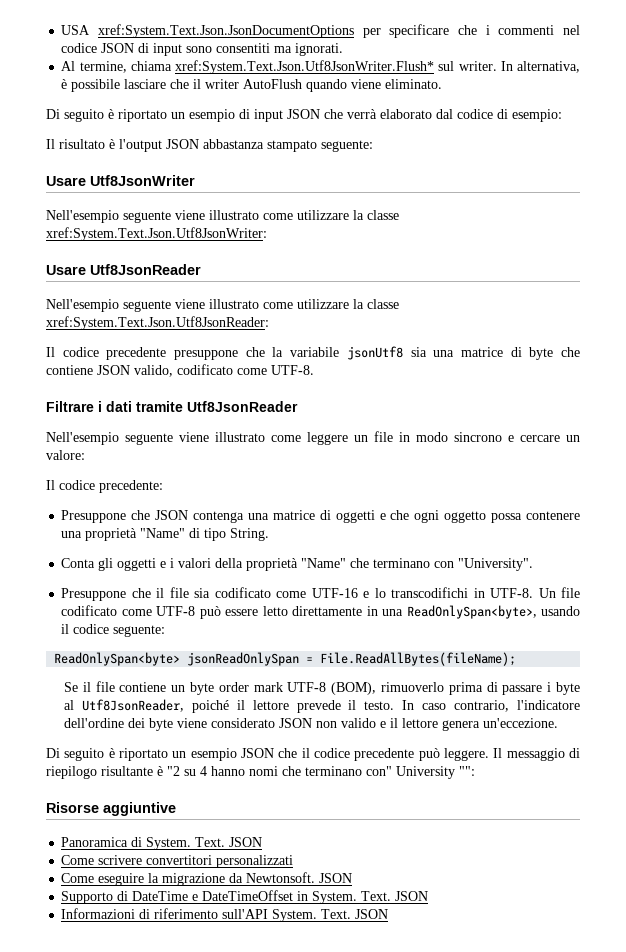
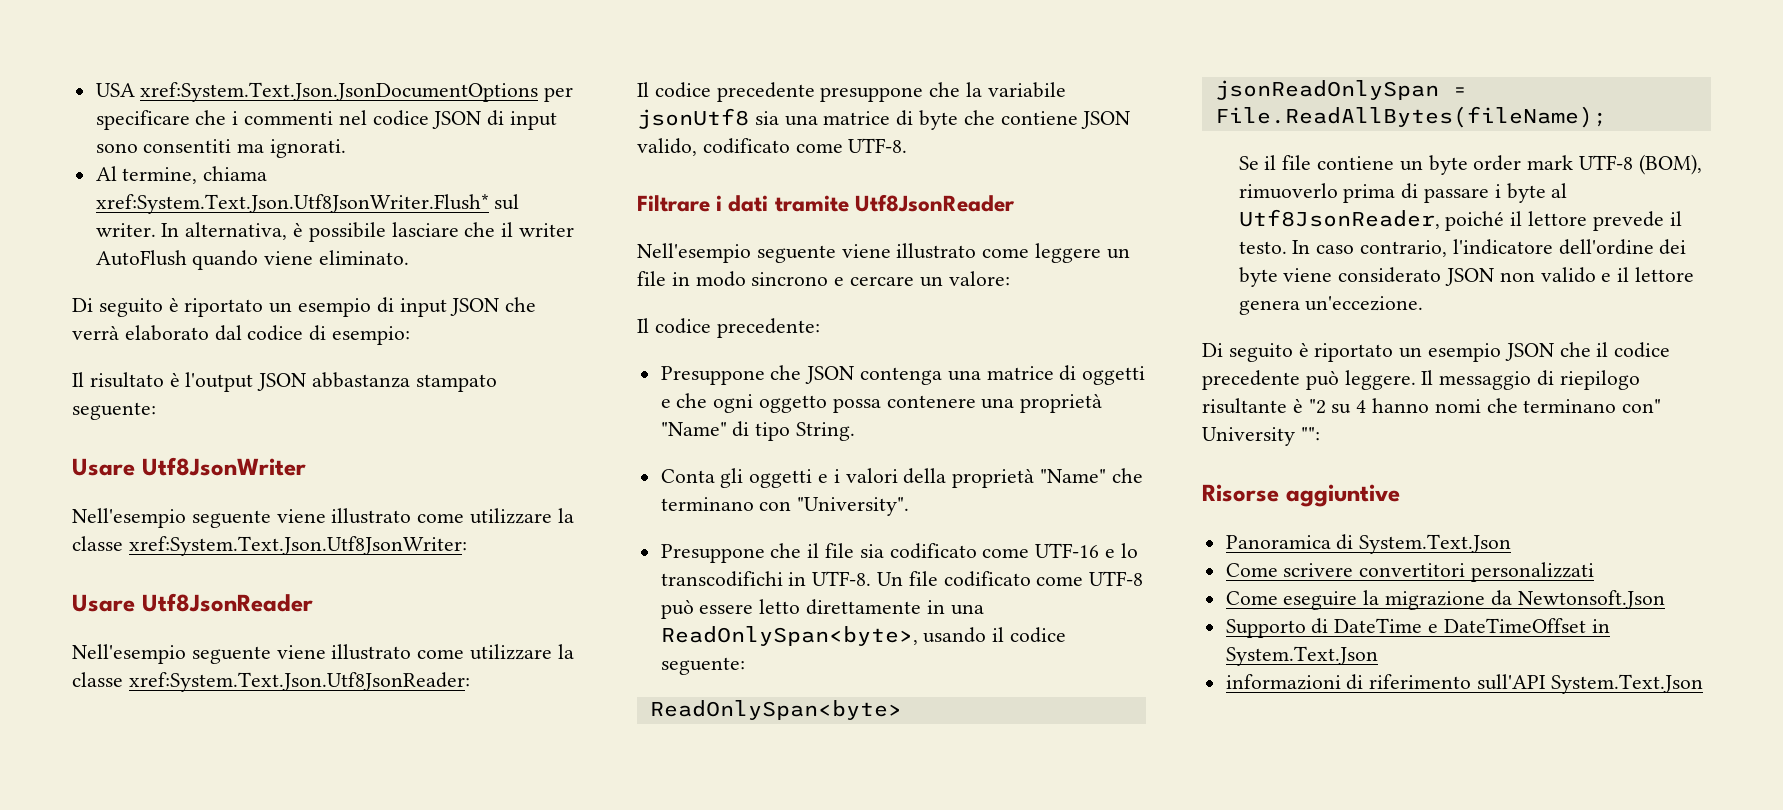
[146,837,263,850] System. Text. JSON -> [1359,534,1512,554] System.Text.Json
[246,872,353,883] Newtonsoft. JSON -> [1517,590,1665,609] Newtonsoft.Json
[312,891,429,904] [61,908,389,922] System. Text. JSON // Informazioni di riferimento sull'API System. Text. JSON -> [1225,646,1378,666] [1225,674,1703,694] System.Text.Json // informazioni di riferimento sull'API System.Text.Json

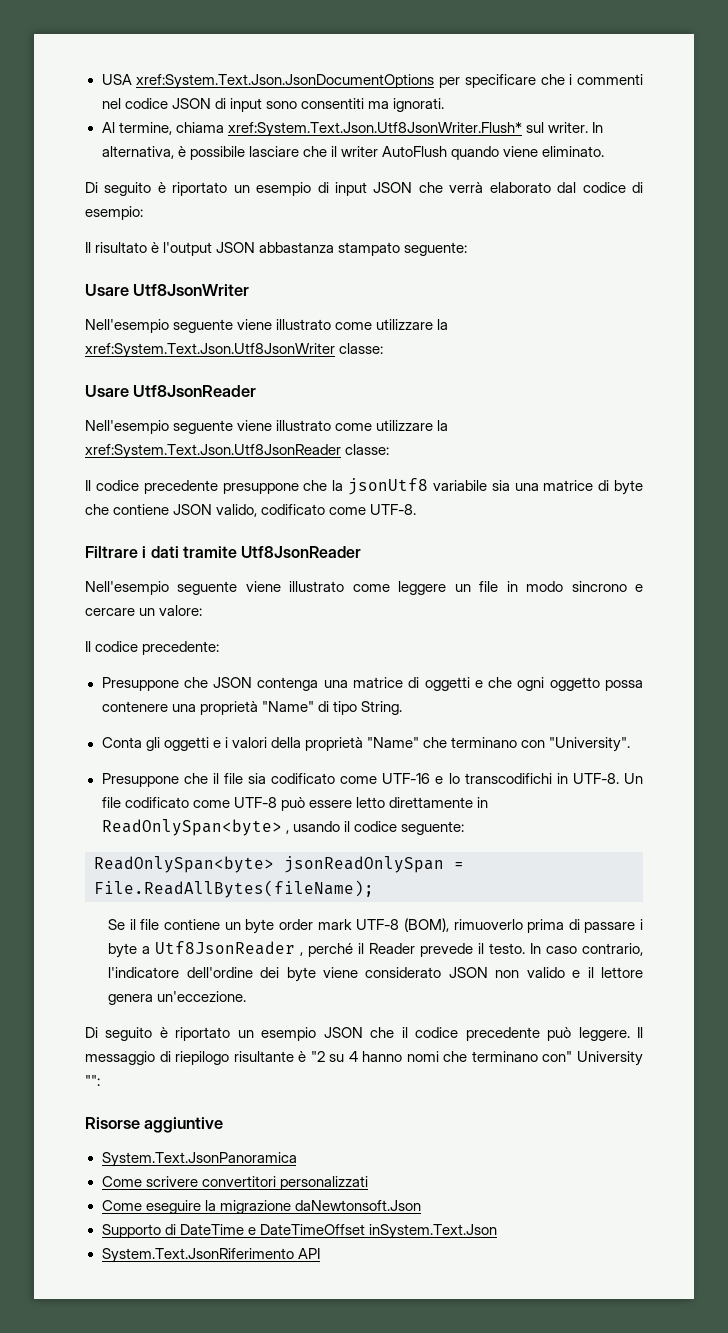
[72,536,467,556] classe xref:System.Text.Json.Utf8JsonWriter: -> [85,343,384,358] xref:System.Text.Json.Utf8JsonWriter classe:
[72,672,470,692] classe xref:System.Text.Json.Utf8JsonReader: -> [85,444,390,459] xref:System.Text.Json.Utf8JsonReader classe:
[987,82,1066,98] [637,108,749,129] variabile jsonUtf8 -> [348,478,487,495] jsonUtf8 variabile
[950,604,984,615] [660,626,918,646] una ReadOnlySpan<byte>, -> [101,819,289,836] ReadOnlySpan<byte> ,
[1551,183,1568,198] [1238,209,1587,231] al Utf8JsonReader, poiché il lettore -> [142,941,416,957] a Utf8JsonReader , perché il Reader
[1225,534,1512,554] Panoramica di System.Text.Json -> [101,1152,297,1167] System.Text.JsonPanoramica
[1490,590,1665,609] da Newtonsoft.Json -> [294,1200,421,1211] daNewtonsoft.Json
[1591,619,1610,633] [1225,646,1378,666] [1225,674,1703,694] in System.Text.Json // informazioni di riferimento sull'API System.Text.Json -> [368,1224,497,1239] [101,1248,320,1263] inSystem.Text.Json // System.Text.JsonRiferimento API

